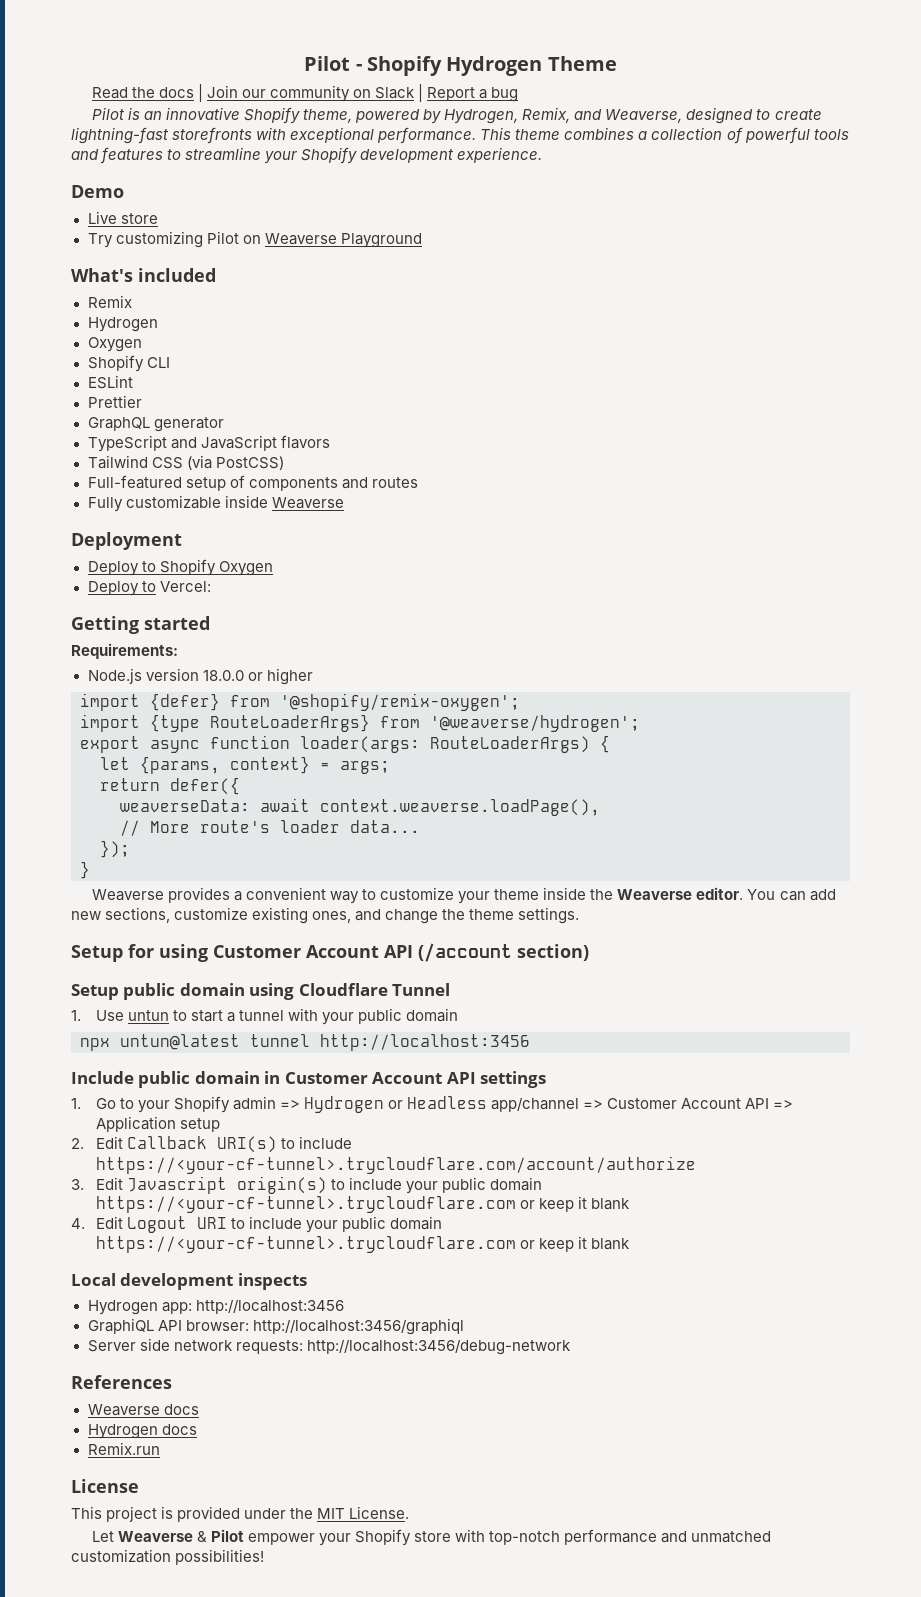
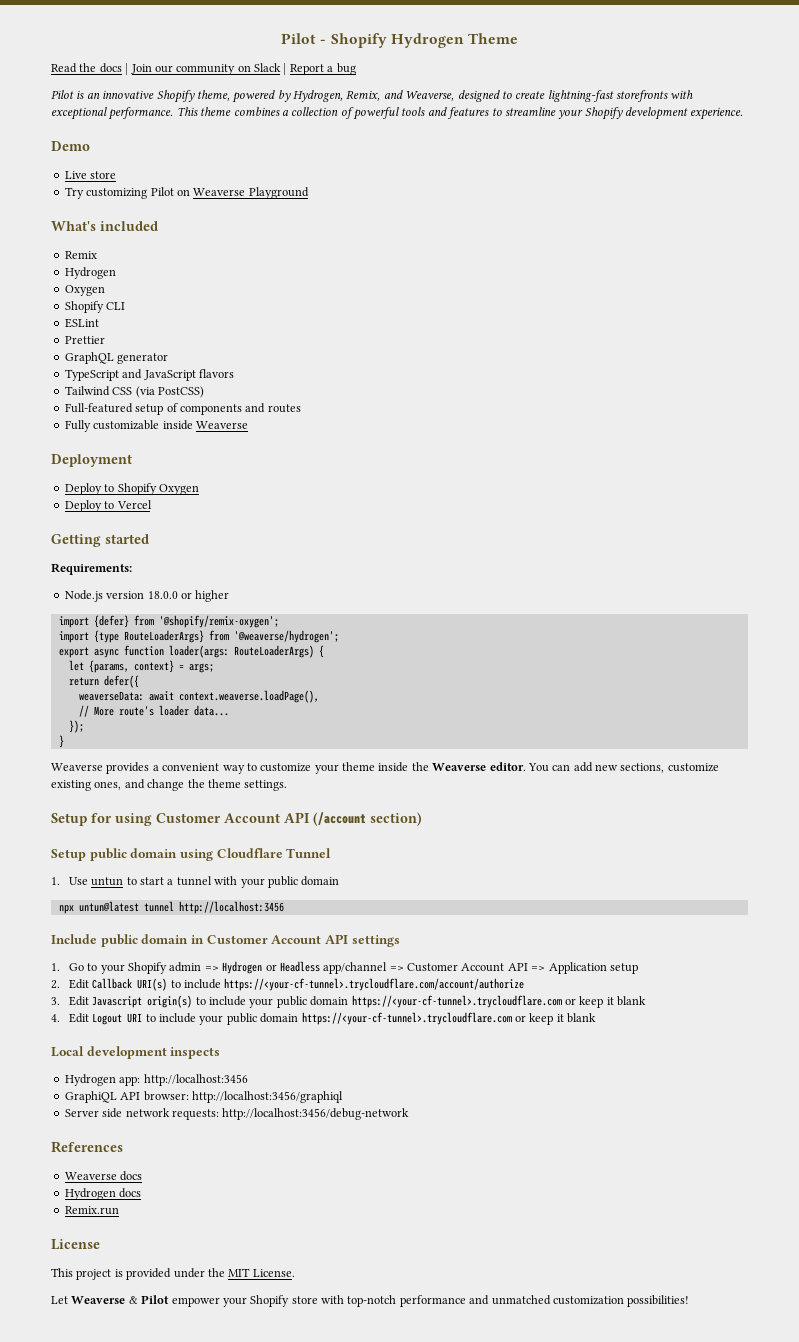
[159,581,211,592] Vercel: -> [116,500,152,509] Vercel

